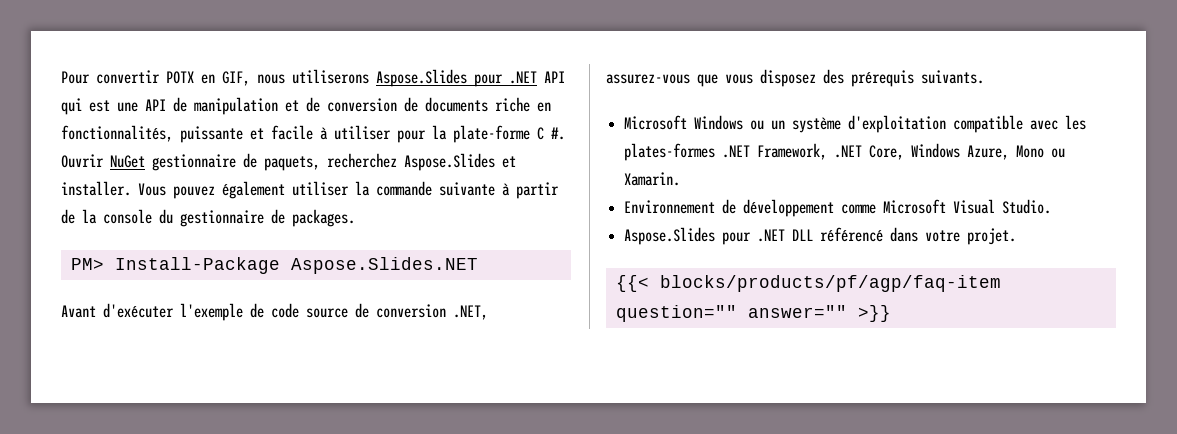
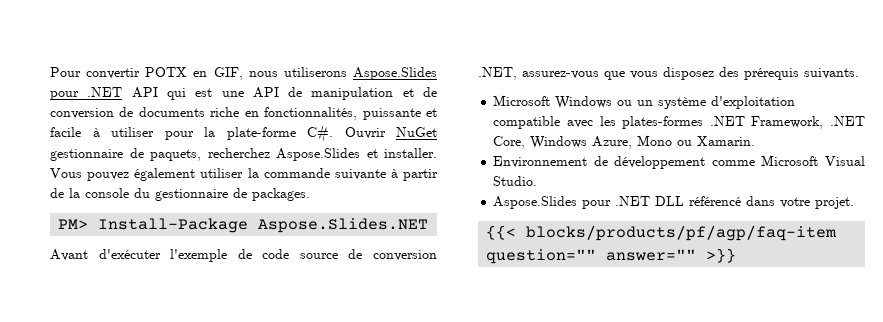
[537,127,565,140] C #. -> [307,125,333,143] C#.

